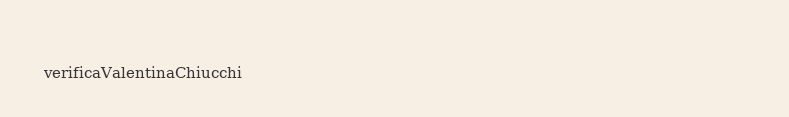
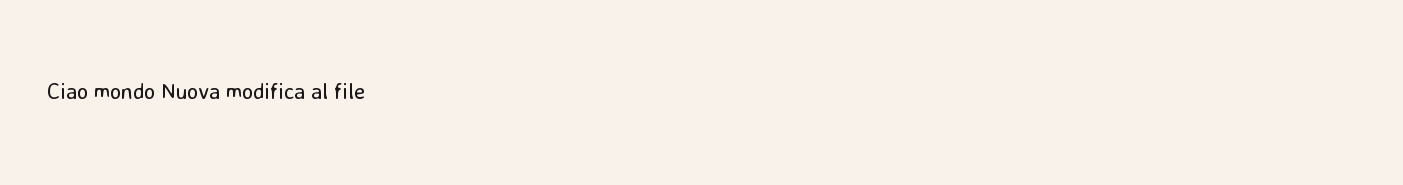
[43,66,242,78] verificaValentinaChiucchi -> [47,83,365,99] Ciao mondo Nuova modifica al file

